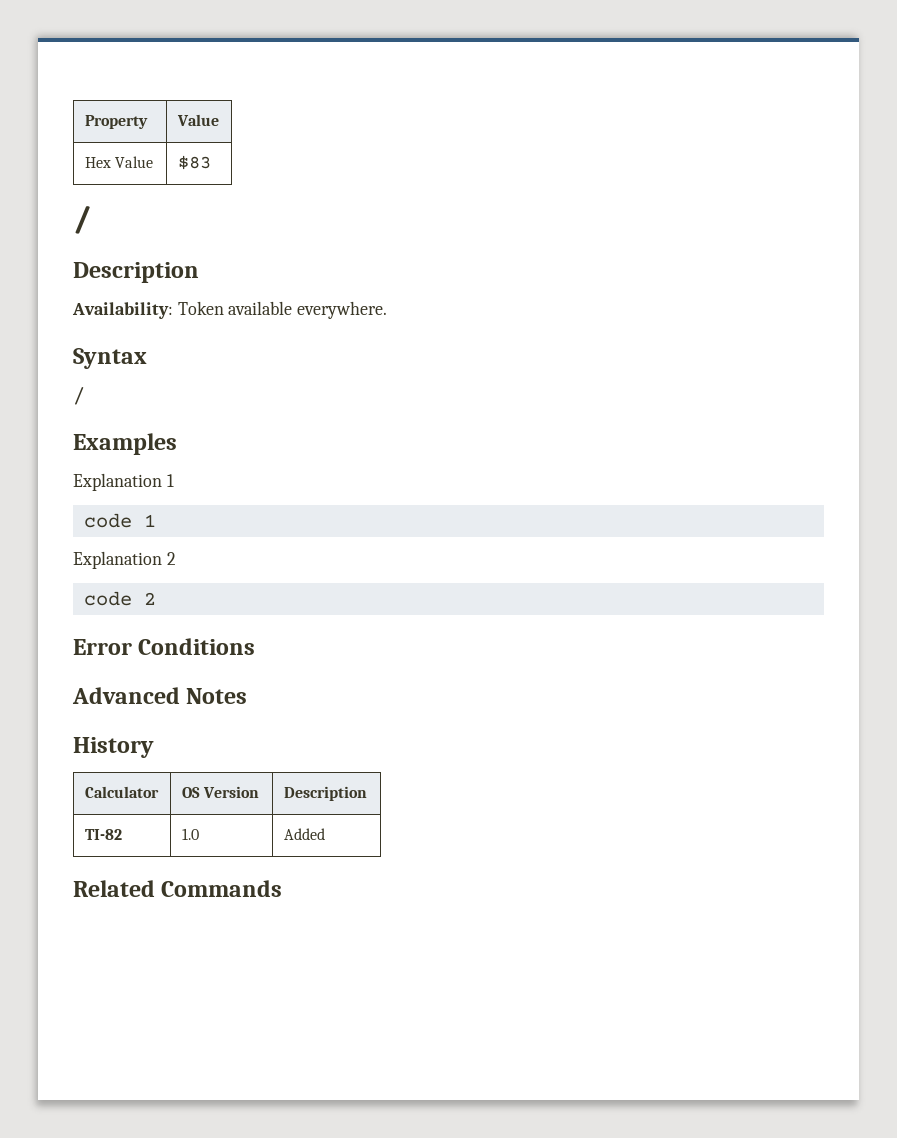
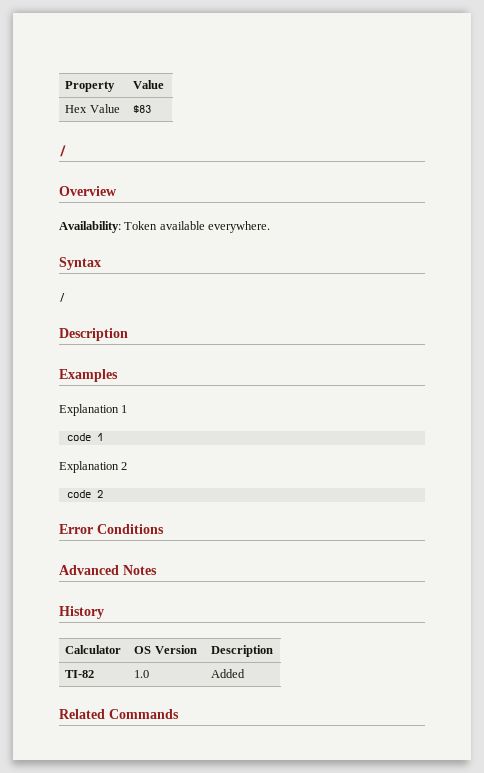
[73,262,199,283] Description -> [59,186,117,196] Overview
(85, 396) none -> [59,328,128,341] // Description

